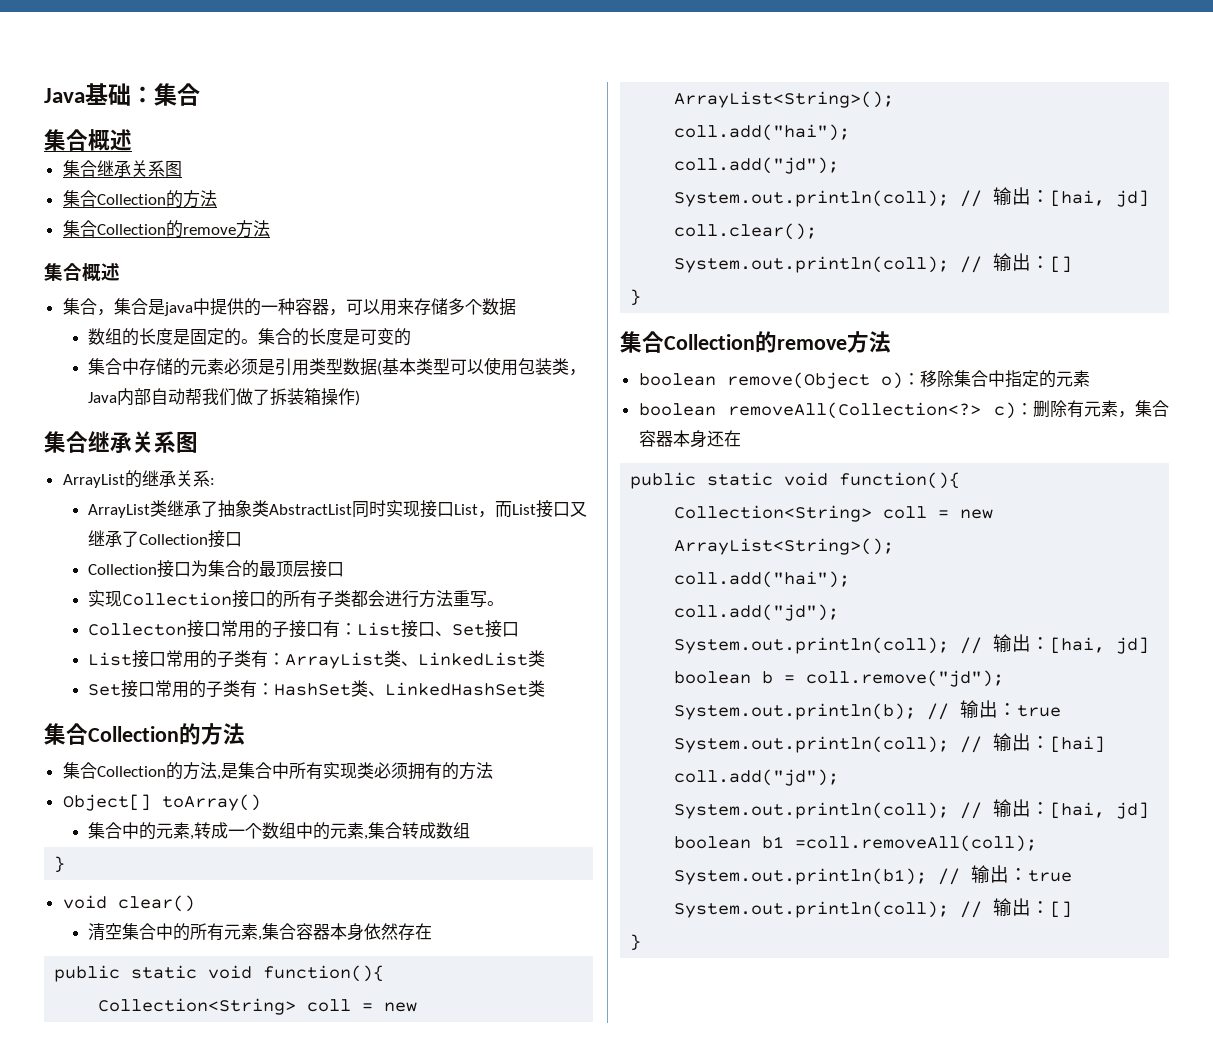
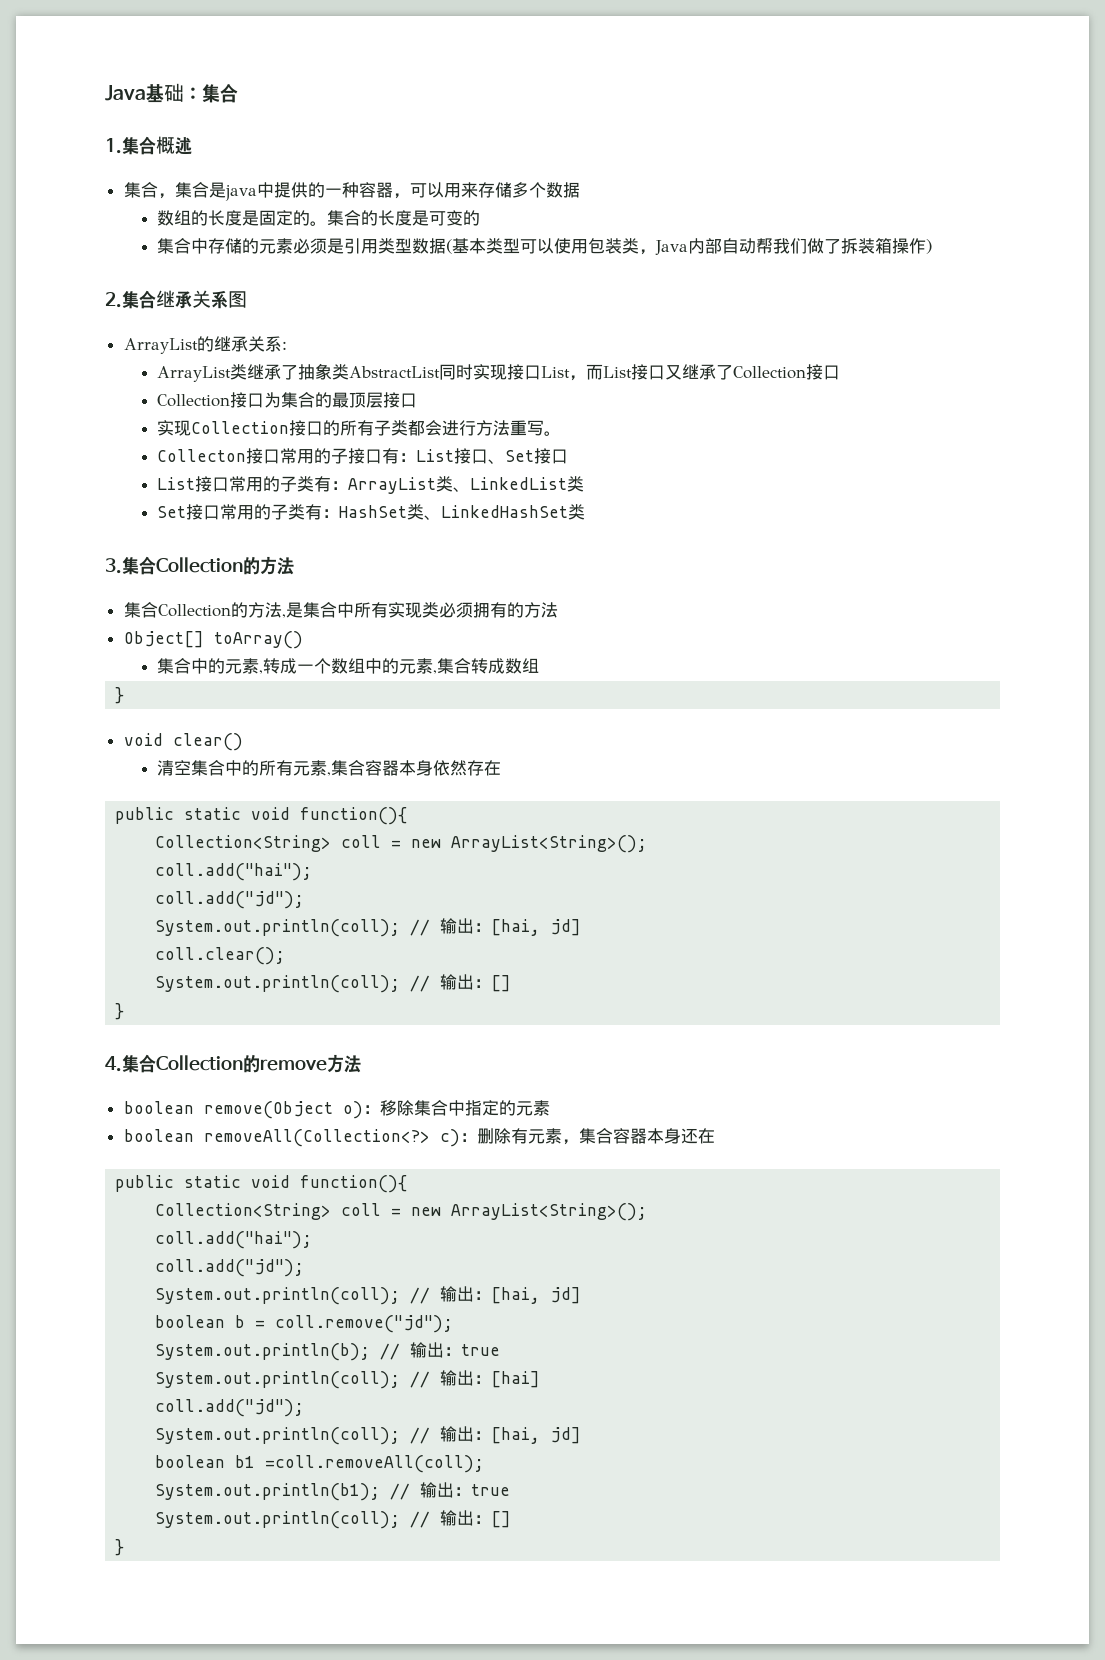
[44,129,132,151] [62,160,182,177] [62,190,217,208] [62,220,270,238] 集合概述 // 集合继承关系图 // 集合Collection的方法 // 集合Collection的remove方法 // -> [105,138,122,154] 1.
(361, 398) none -> [105,292,122,308] 2.
(546, 688) none -> [105,558,122,574] 3.
(642, 297) none -> [105,1056,122,1072] 4.

